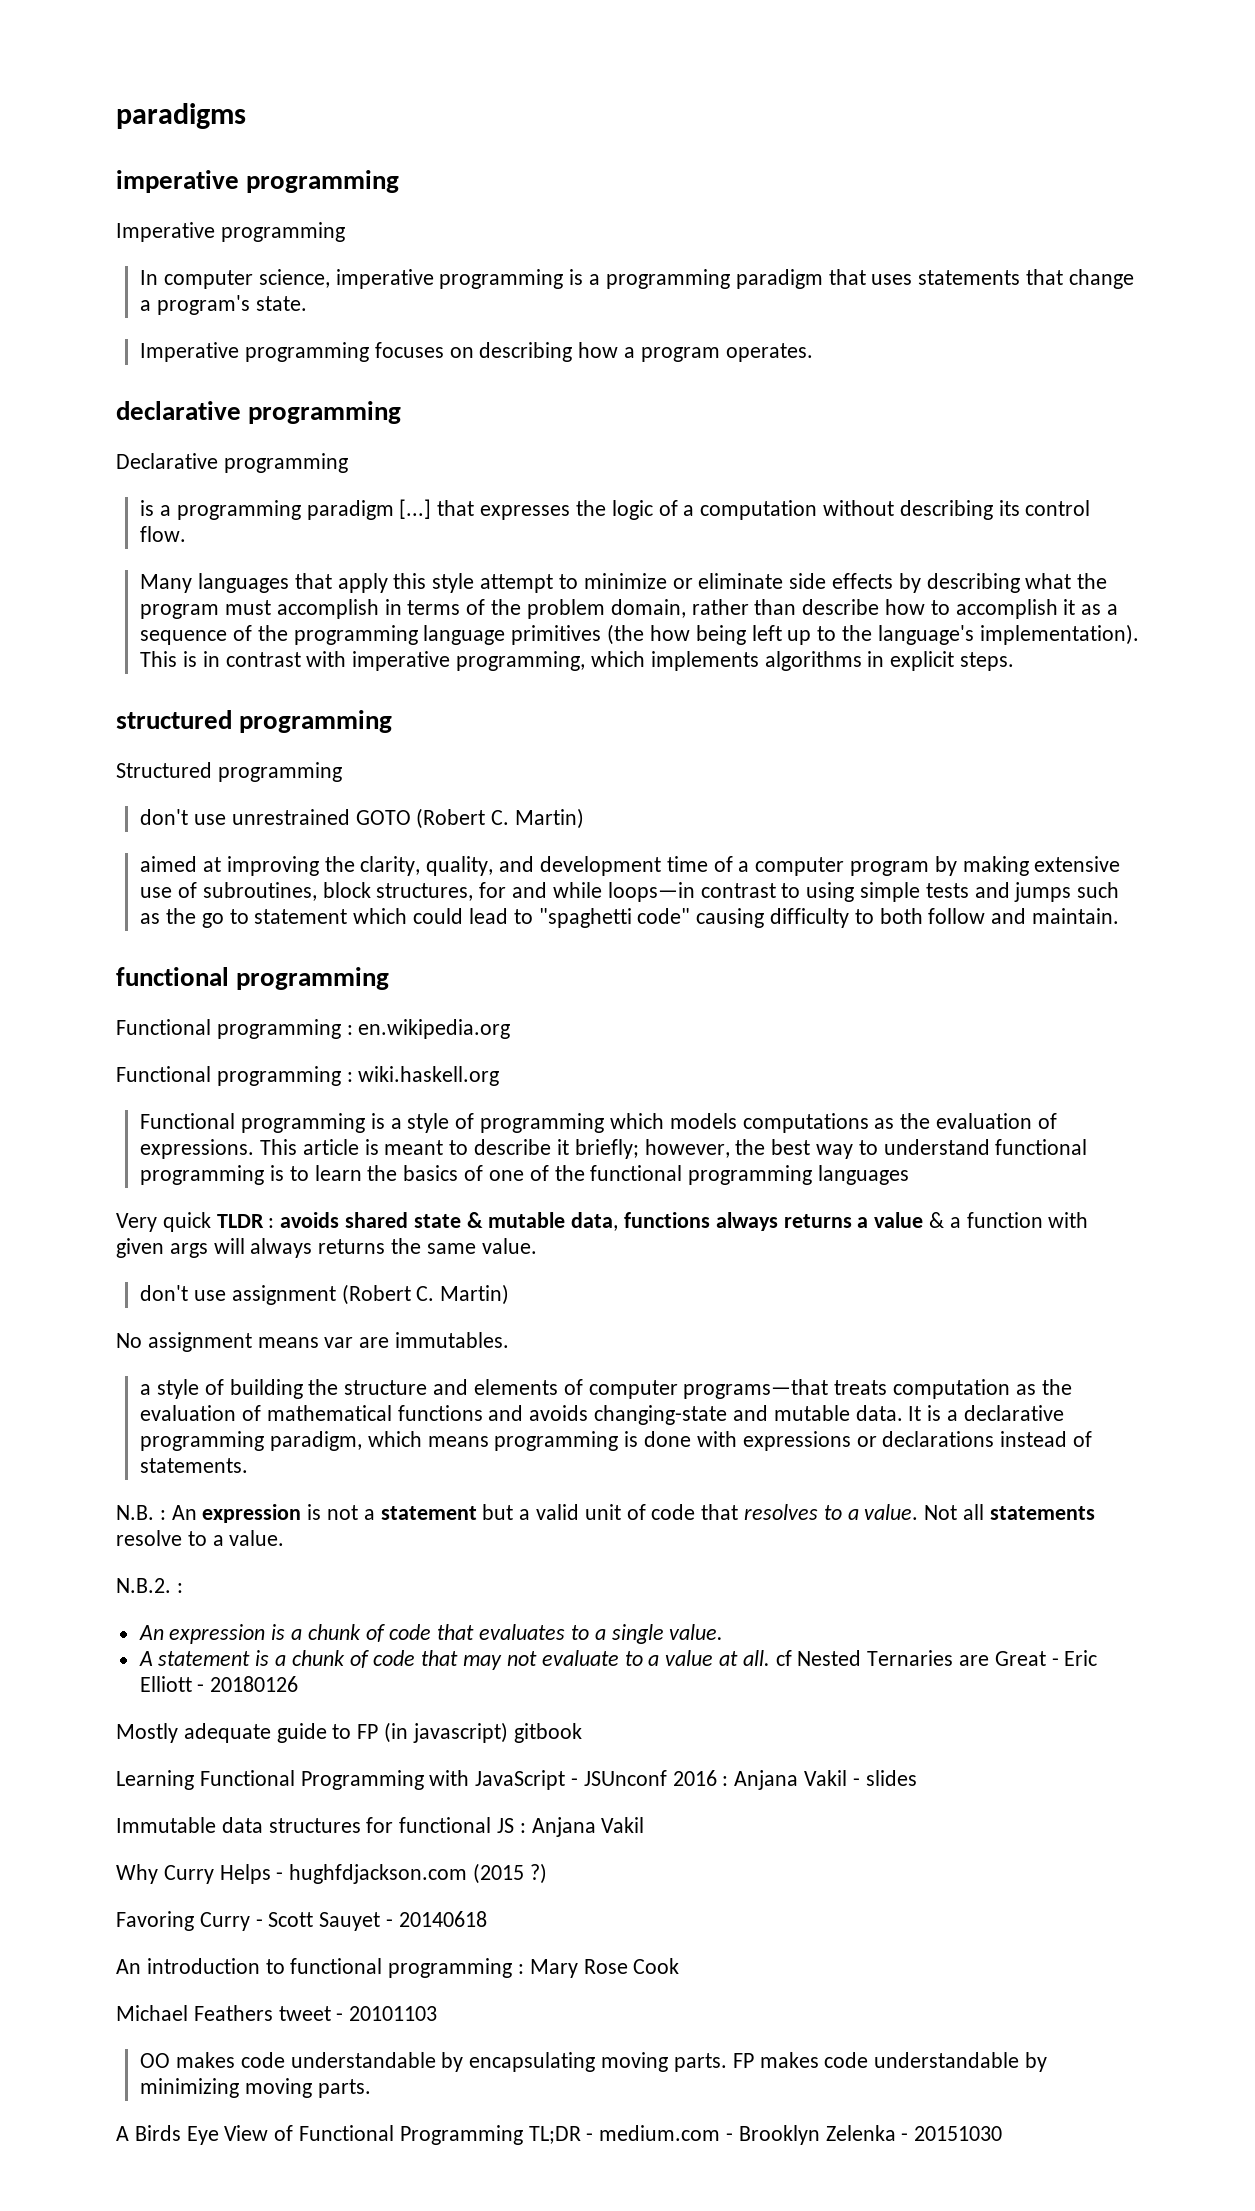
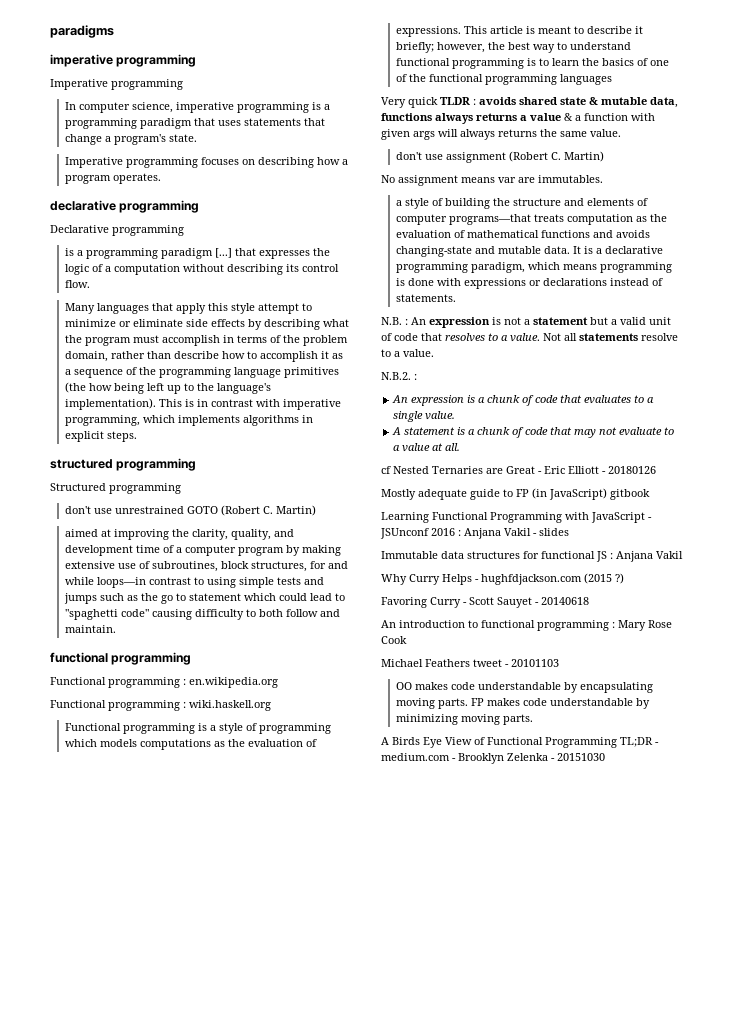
(770, 1658) none -> (461, 447) //
[412,1722,508,1743] javascript) -> [549,488,607,500] JavaScript)

